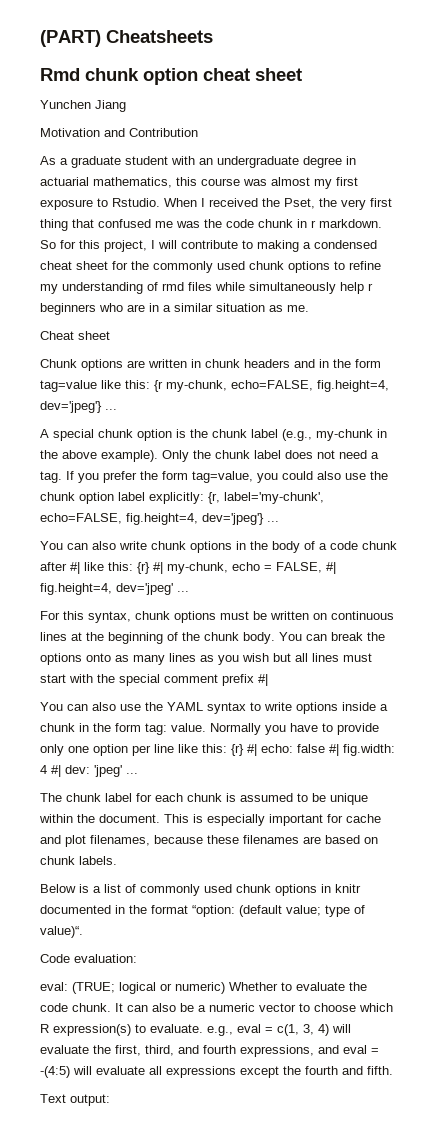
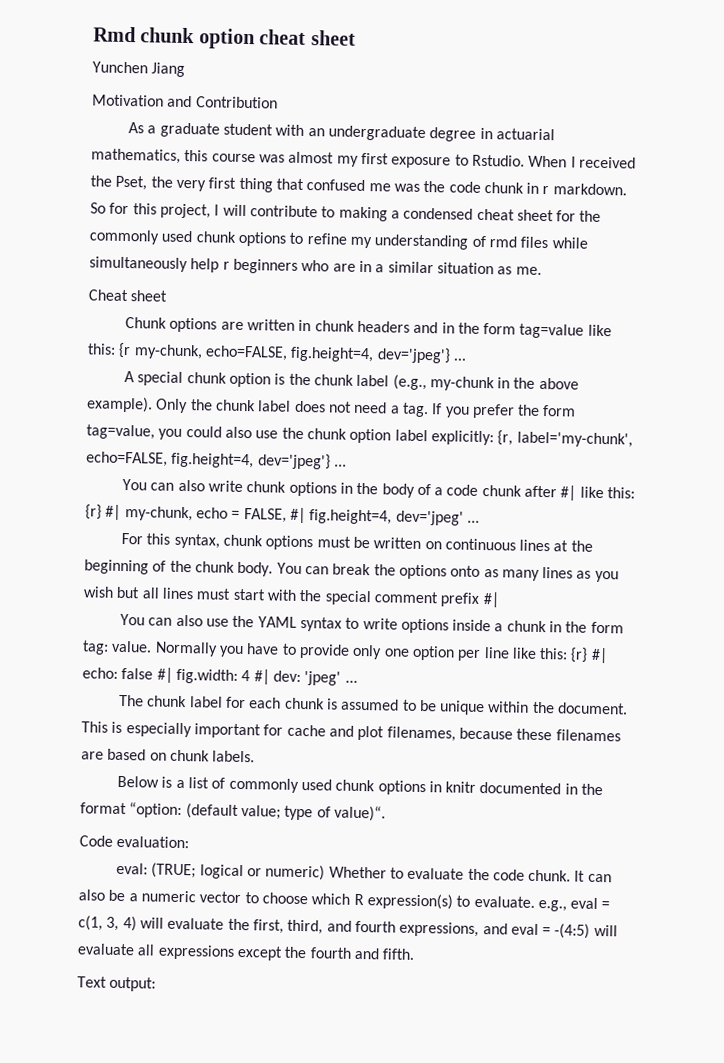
[40,30,213,47] (PART) Cheatsheets // -> (93, 34) none

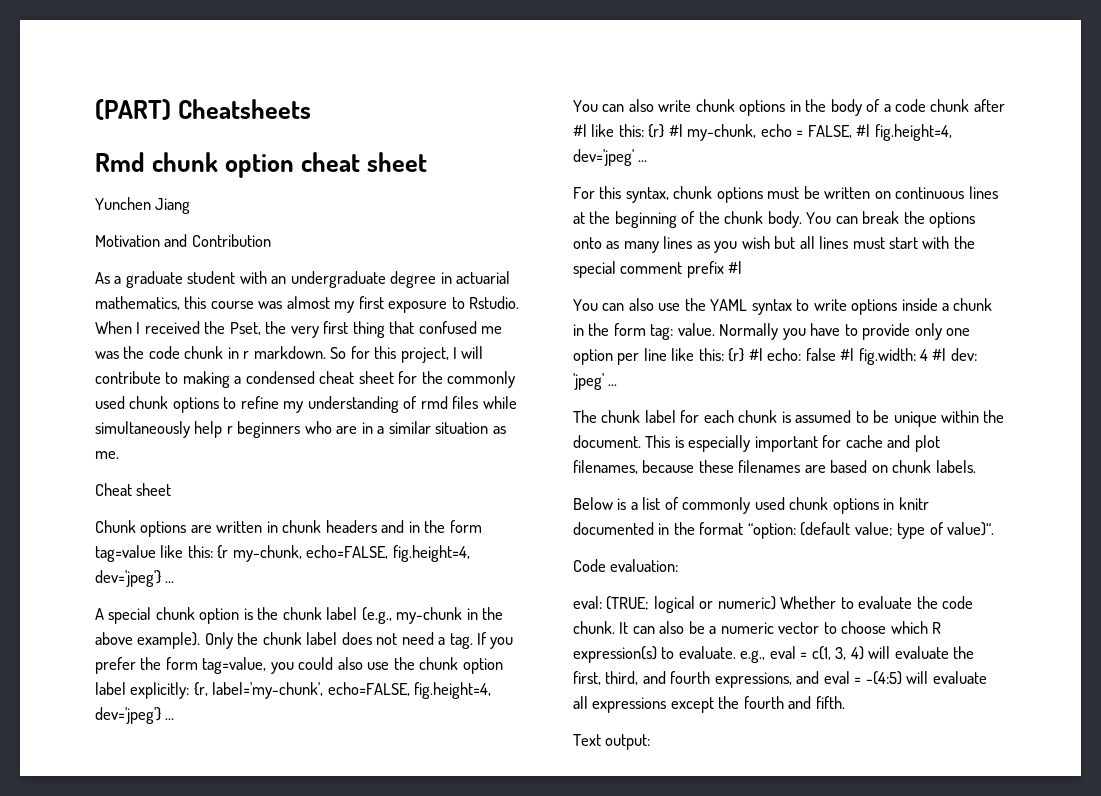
(93, 34) none -> [95,99,312,120] (PART) Cheatsheets //

